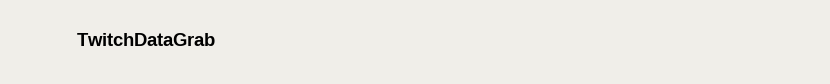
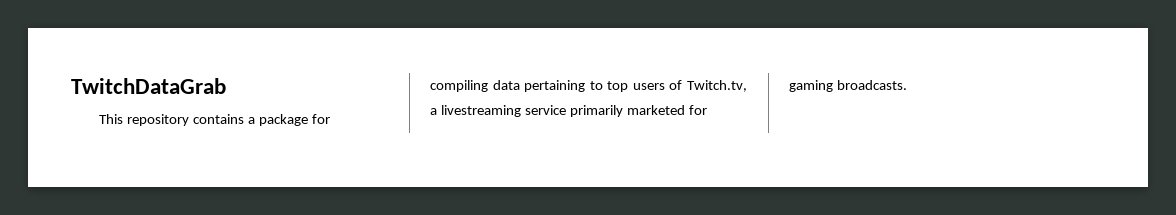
(215, 39) none -> [99,114,330,126] [430,80,747,92] [430,105,707,117] [789,80,907,92] // This repository contains a package for compiling data pertaining to top users of Twitch.tv, a livestreaming service primarily marketed for gaming broadcasts.

